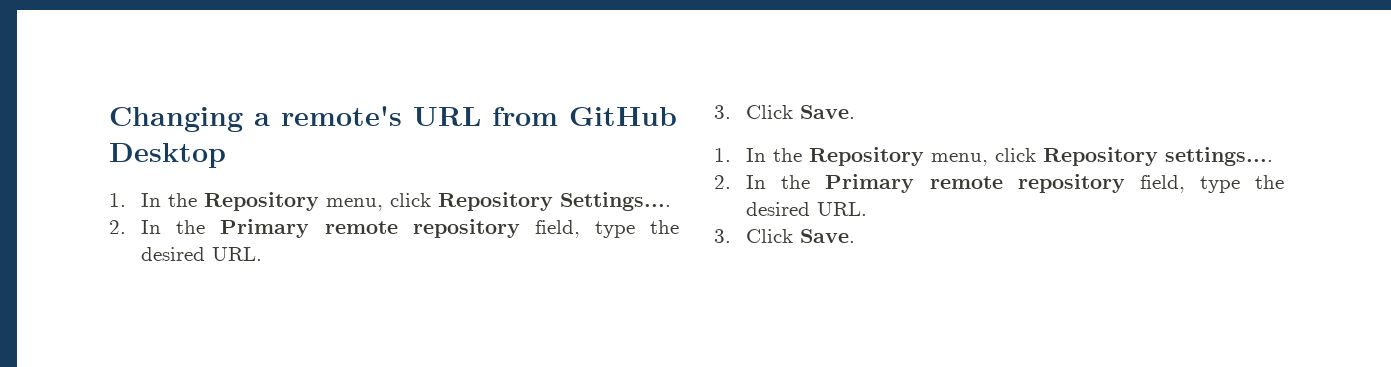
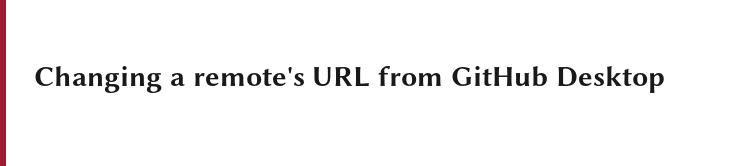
[109,192,672,211] [109,219,679,238] [141,247,263,261] [714,105,856,119] [714,147,1274,166] [714,174,1284,193] [746,202,868,216] [714,229,856,243] // 1. In the Repository menu, click Repository Settings.... // 2. In the Primary remote repository field, type the desired URL. // 3. Click Save. // 1. In the Repository menu, click Repository settings.... // 2. In the Primary remote repository field, type the desired URL. // 3. Click Save. -> (665, 79) none

